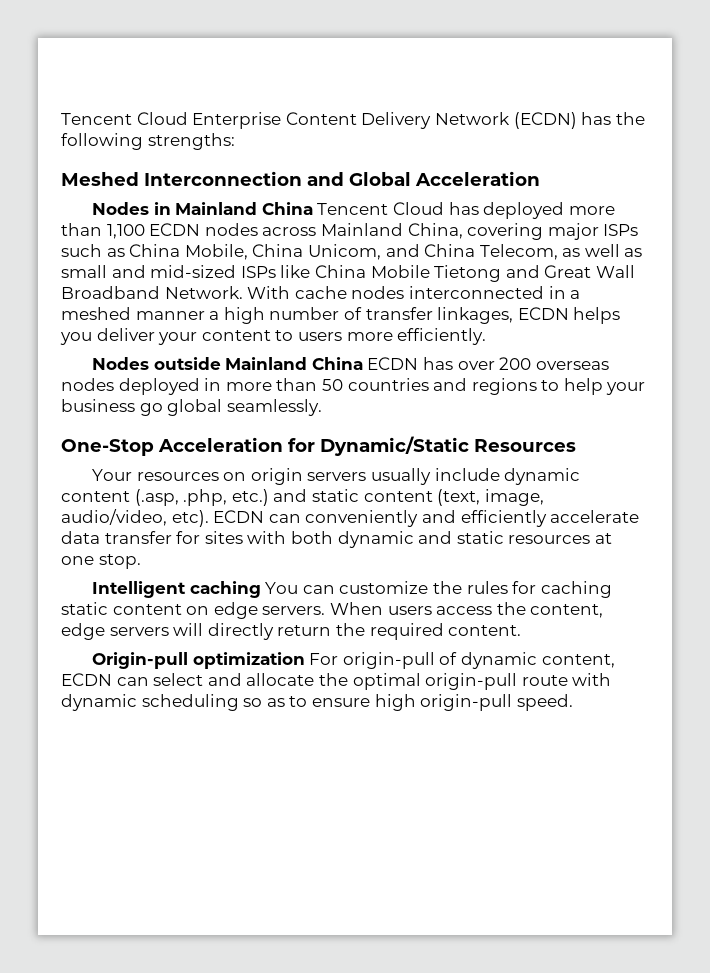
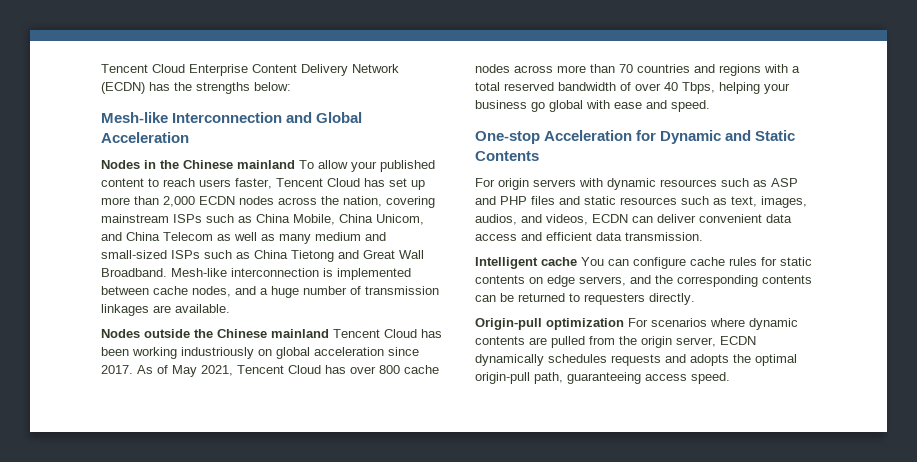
[61,133,235,150] [61,172,139,186] following strengths: // Meshed -> [196,82,291,94] [101,112,168,123] strengths below: // Mesh-like
[175,202,615,219] [61,223,145,239] Mainland China Tencent Cloud has deployed more than 1,100 -> [160,160,435,172] [101,178,425,190] [101,196,195,207] the Chinese mainland To allow your published content to reach users faster, Tencent Cloud has set up more than 2,000
[320,223,599,240] Mainland China, covering major -> [321,196,435,208] [101,214,169,223] the nation, covering mainstream
[479,244,558,260] Telecom, -> [163,232,213,241] Telecom
[61,265,635,282] [61,286,581,299] [61,307,621,324] [60,328,487,345] [91,357,609,370] [61,378,343,395] small and mid-sized ISPs like China Mobile Tietong and Great Wall Broadband Network. With cache nodes interconnected in a meshed manner a high number of transfer linkages, ECDN helps you deliver your content to users more efficiently. // Nodes outside Mainland China ECDN has over 200 overseas nodes deployed in more than 50 -> [279,232,386,244] [101,250,424,262] [101,268,411,280] [101,286,439,298] [101,304,230,316] [101,329,442,338] [101,347,419,359] [101,365,439,377] [475,64,633,73] many medium and small-sized ISPs such as China Tietong and Great Wall Broadband. Mesh-like interconnection is implemented between cache nodes, and a huge number of transmission linkages are available. // Nodes outside the Chinese mainland Tencent Cloud has been working industriously on global acceleration since 2017. As of May 2021, Tencent Cloud has over 800 cache nodes across more than 70
[541,378,646,395] [61,399,322,416] [61,436,576,456] [91,468,581,485] [61,489,544,506] [61,509,640,527] [61,531,612,548] [61,554,141,569] to help your business go global seamlessly. // One-Stop Acceleration for Dynamic/Static Resources // Your resources on origin servers usually include dynamic content (.asp, .php, etc.) and static content (text, image, audio/video, etc). ECDN can conveniently and efficiently accelerate data transfer for sites with both dynamic and static resources at one stop. -> [764,64,800,73] [475,82,790,94] [475,100,710,112] [475,130,796,144] [475,151,539,161] [475,178,798,190] [475,196,807,208] [475,214,792,225] [475,232,703,241] with a total reserved bandwidth of over 40 Tbps, helping your business go global with ease and speed. // One-stop Acceleration for Dynamic and Static Contents // For origin servers with dynamic resources such as ASP and PHP files and static resources such as text, images, audios, and videos, ECDN can deliver convenient data access and efficient data transmission.
[189,581,261,598] caching -> [541,257,577,266] cache
[339,581,612,598] [61,602,604,619] [61,623,522,640] [91,652,615,669] [61,673,612,690] [61,694,513,711] customize the rules for caching static content on edge servers. When users access the content, edge servers will directly return the required content. // Origin-pull optimization For origin-pull of dynamic content, ECDN can select and allocate the optimal origin-pull route with dynamic scheduling so as to ensure high origin-pull -> [633,257,812,269] [475,275,812,287] [475,293,695,305] [475,318,798,330] [475,336,756,348] [475,354,797,366] [475,372,687,384] configure cache rules for static contents on edge servers, and the corresponding contents can be returned to requesters directly. // Origin-pull optimization For scenarios where dynamic contents are pulled from the origin server, ECDN dynamically schedules requests and adopts the optimal origin-pull path, guaranteeing access

